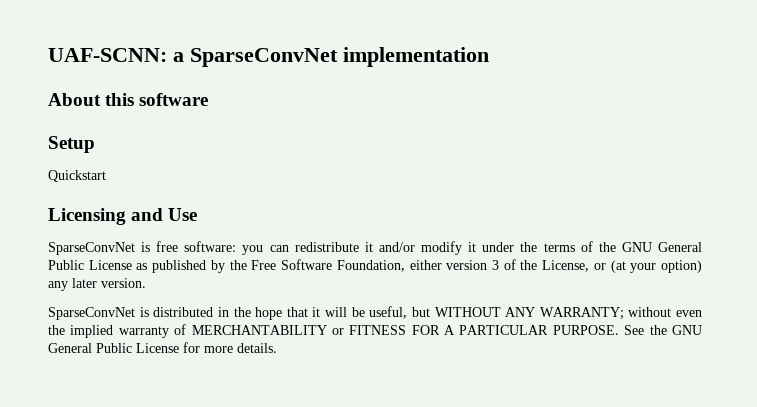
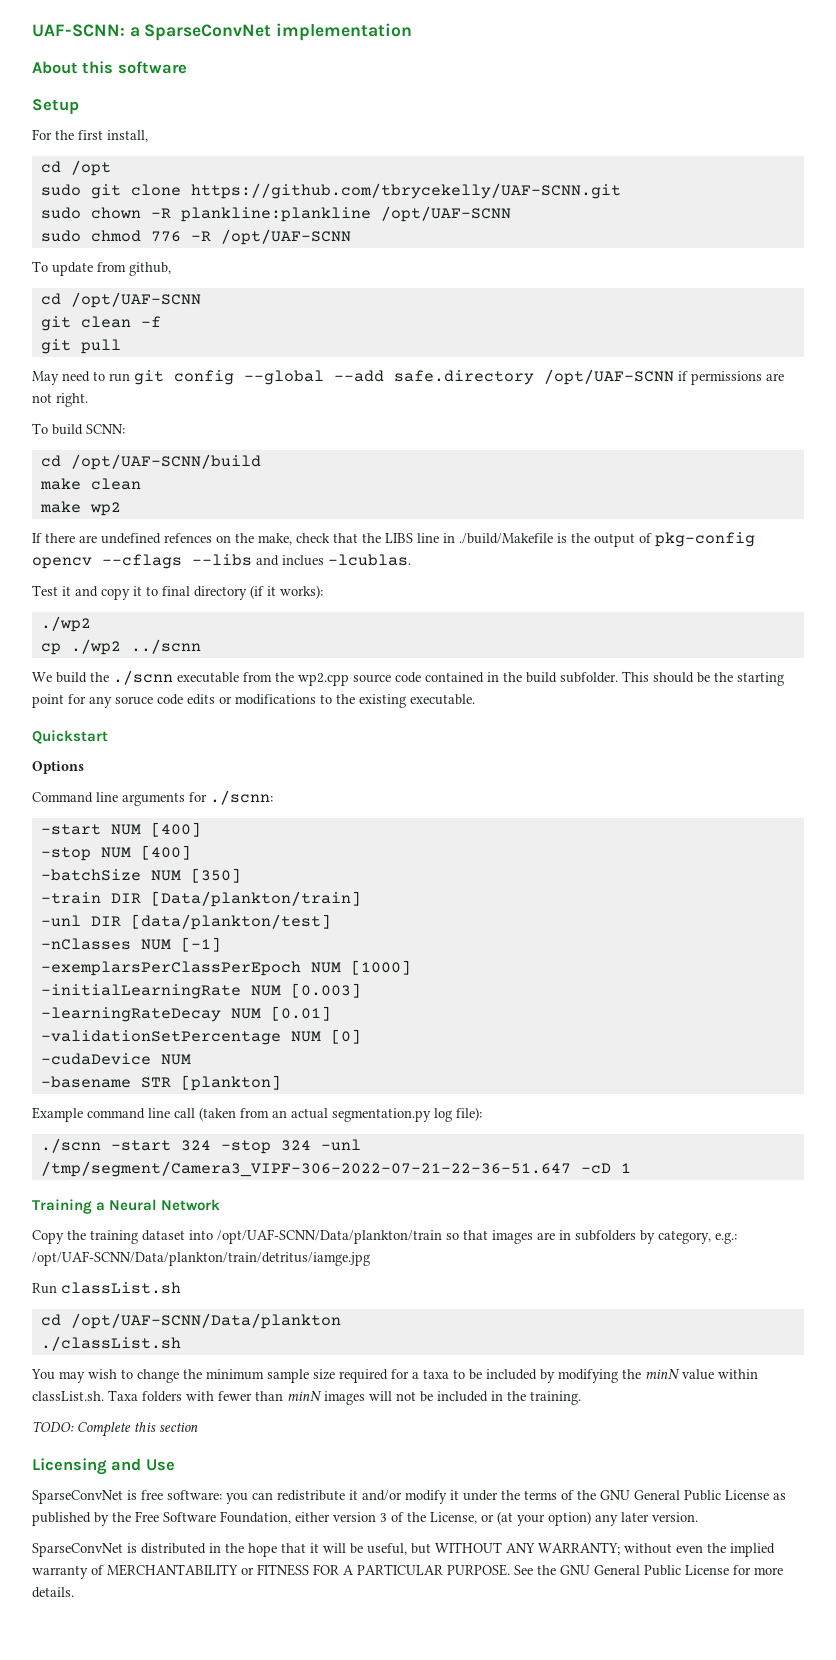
[48,170,106,182] Quickstart -> [32,129,148,142] [40,160,111,176] [40,183,621,199] [40,206,511,222] [40,229,351,245] [32,261,171,276] [40,292,201,308] [40,316,161,331] [40,339,121,354] [32,369,784,385] [32,393,88,407] [32,423,125,435] [40,454,261,470] [39,478,141,490] [39,501,121,516] [32,532,755,547] [32,554,411,569] [32,585,323,600] [40,616,91,632] [40,639,201,655] [32,670,784,686] [32,694,475,708] [32,730,108,744] [32,761,84,774] [32,790,273,806] [40,822,201,837] [40,845,191,861] [40,868,241,883] [40,891,361,907] [40,914,331,930] [40,937,221,952] [40,960,411,976] [40,983,361,999] [40,1006,331,1022] [40,1029,361,1045] [40,1053,191,1065] [40,1075,281,1091] [32,1107,482,1122] [40,1138,361,1154] [40,1161,631,1177] [32,1199,221,1214] [32,1229,737,1244] [32,1251,370,1266] [32,1282,181,1294] [40,1313,341,1329] [40,1336,181,1351] [31,1369,758,1383] [32,1390,581,1405] [32,1421,198,1437] For the first install, // cd /opt // sudo git clone https://github.com/tbrycekelly/UAF-SCNN.git // sudo chown -R plankline:plankline /opt/UAF-SCNN // sudo chmod 776 -R /opt/UAF-SCNN // To update from github, // cd /opt/UAF-SCNN // git clean -f // git pull // May need to run git config --global --add safe.directory /opt/UAF-SCNN if permissions are not right. // To build SCNN: // cd /opt/UAF-SCNN/build // make clean // make wp2 // If there are undefined refences on the make, check that the LIBS line in ./build/Makefile is the output of pkg-config opencv --cflags --libs and inclues -lcublas. // Test it and copy it to final directory (if it works): // ./wp2 // cp ./wp2 ../scnn // We build the ./scnn executable from the wp2.cpp source code contained in the build subfolder. This should be the starting point for any soruce code edits or modifications to the existing executable. // Quickstart // Options // Command line arguments for ./scnn: // -start NUM [400] // -stop NUM [400] // -batchSize NUM [350] // -train DIR [Data/plankton/train] // -unl DIR [data/plankton/test] // -nClasses NUM [-1] // -exemplarsPerClassPerEpoch NUM [1000] // -initialLearningRate NUM [0.003] // -learningRateDecay NUM [0.01] // -validationSetPercentage NUM [0] // -cudaDevice NUM // -basename STR [plankton] // Example command line call (taken from an actual segmentation.py log file): // ./scnn -start 324 -stop 324 -unl /tmp/segment/Camera3_VIPF-306-2022-07-21-22-36-51.647 -cD 1 // Training a Neural Network // Copy the training dataset into /opt/UAF-SCNN/Data/plankton/train so that images are in subfolders by category, e.g.: /opt/UAF-SCNN/Data/plankton/train/detritus/iamge.jpg // Run classList.sh // cd /opt/UAF-SCNN/Data/plankton // ./classList.sh // You may wish to change the minimum sample size required for a taxa to be included by modifying the minN value within classList.sh. Taxa folders with fewer than minN images will not be included in the training. // TODO: Complete this section

